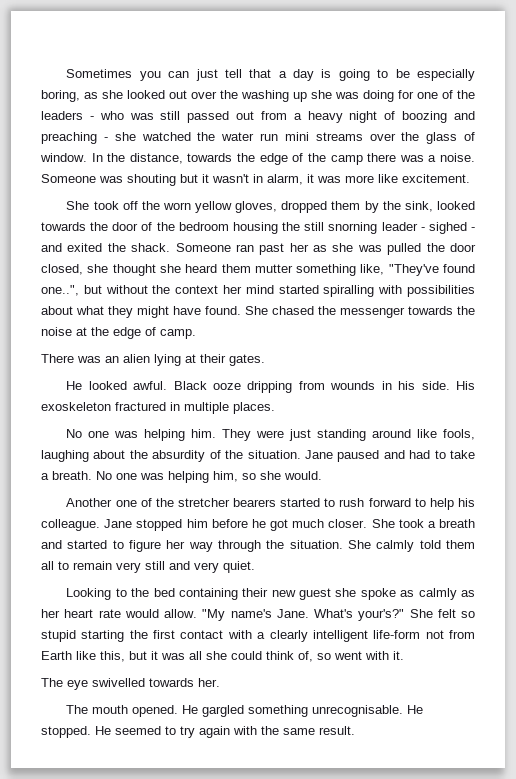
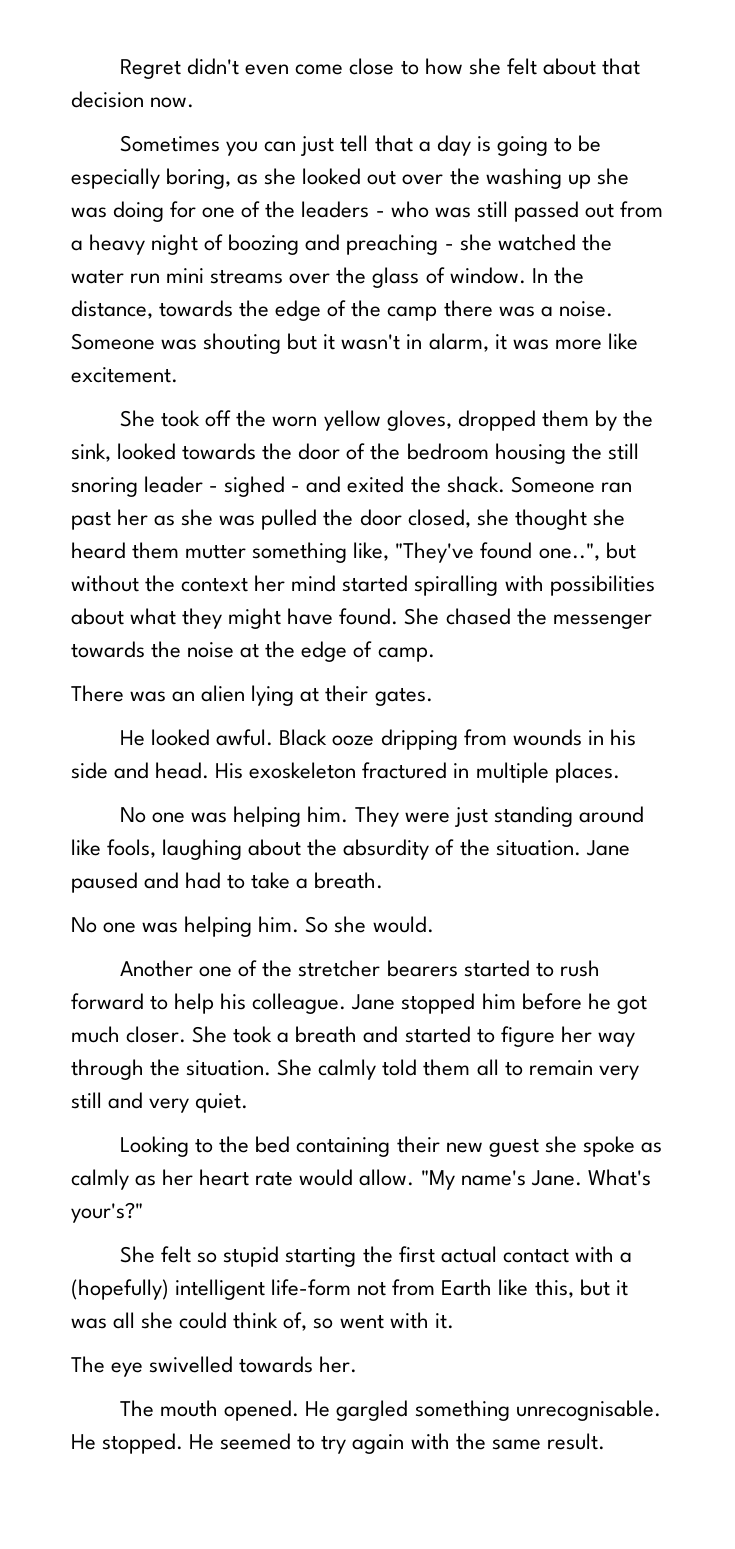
(66, 73) none -> [120,58,640,79] [71,91,195,108] Regret didn't even come close to how she felt about that decision now. //
[328,222,378,234] snorning -> [71,477,138,497] snoring
[421,381,450,390] side. -> [71,762,210,779] side and head.
[96,471,256,483] No one was helping him, so -> [71,916,329,937] // No one was helping him. So
(405, 615) none -> (143, 1212) //
(176, 634) none -> [440,1246,497,1263] actual
[269,630,308,642] clearly -> [71,1279,169,1300] (hopefully)

